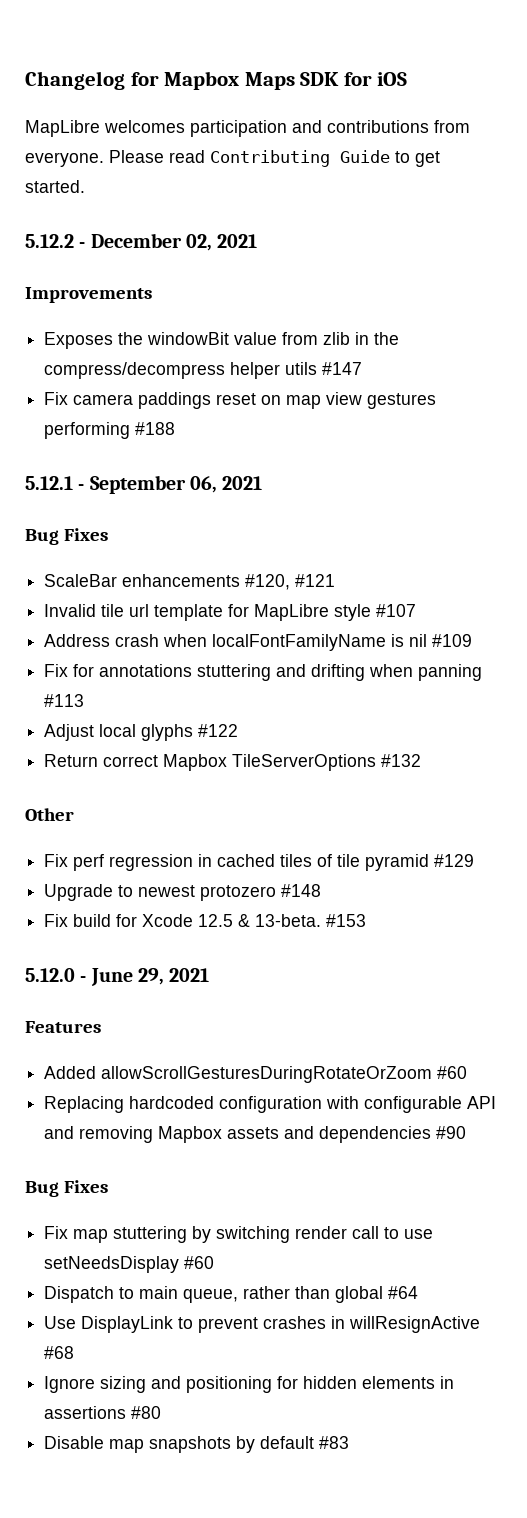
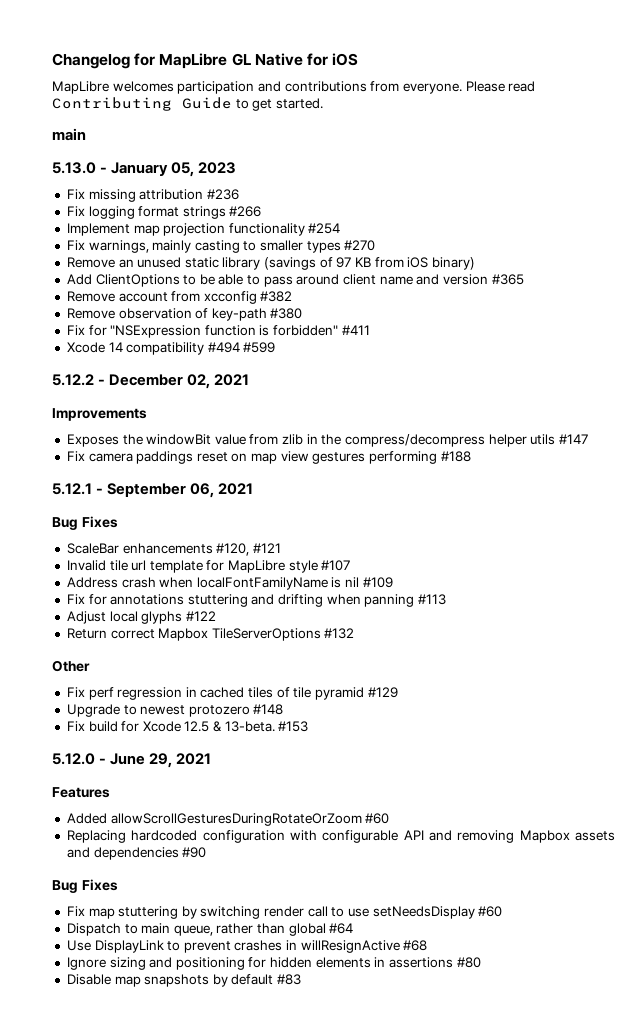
[164,71,340,90] Mapbox Maps SDK -> [159,53,303,69] MapLibre GL Native
(85, 186) none -> [52,128,86,141] [52,162,237,177] [66,189,239,202] [66,206,262,219] [66,223,341,236] [66,240,376,253] [66,257,475,270] [66,274,524,287] [66,291,293,304] [66,308,303,321] [66,325,370,338] [66,342,276,355] // main // 5.13.0 - January 05, 2023 // Fix missing attribution #236 // Fix logging format strings #266 // Implement map projection functionality #254 // Fix warnings, mainly casting to smaller types #270 // Remove an unused static library (savings of 97 KB from iOS binary) // Add ClientOptions to be able to pass around client name and version #365 // Remove account from xcconfig #382 // Remove observation of key-path #380 // Fix for "NSExpression function is forbidden" #411 // Xcode 14 compatibility #494 #599

